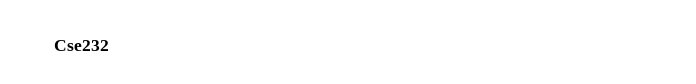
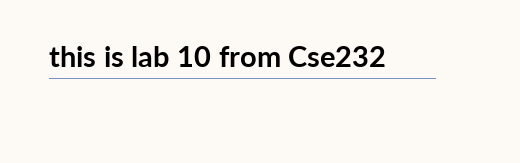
(54, 45) none -> [49,46,281,67] this is lab 10 from

